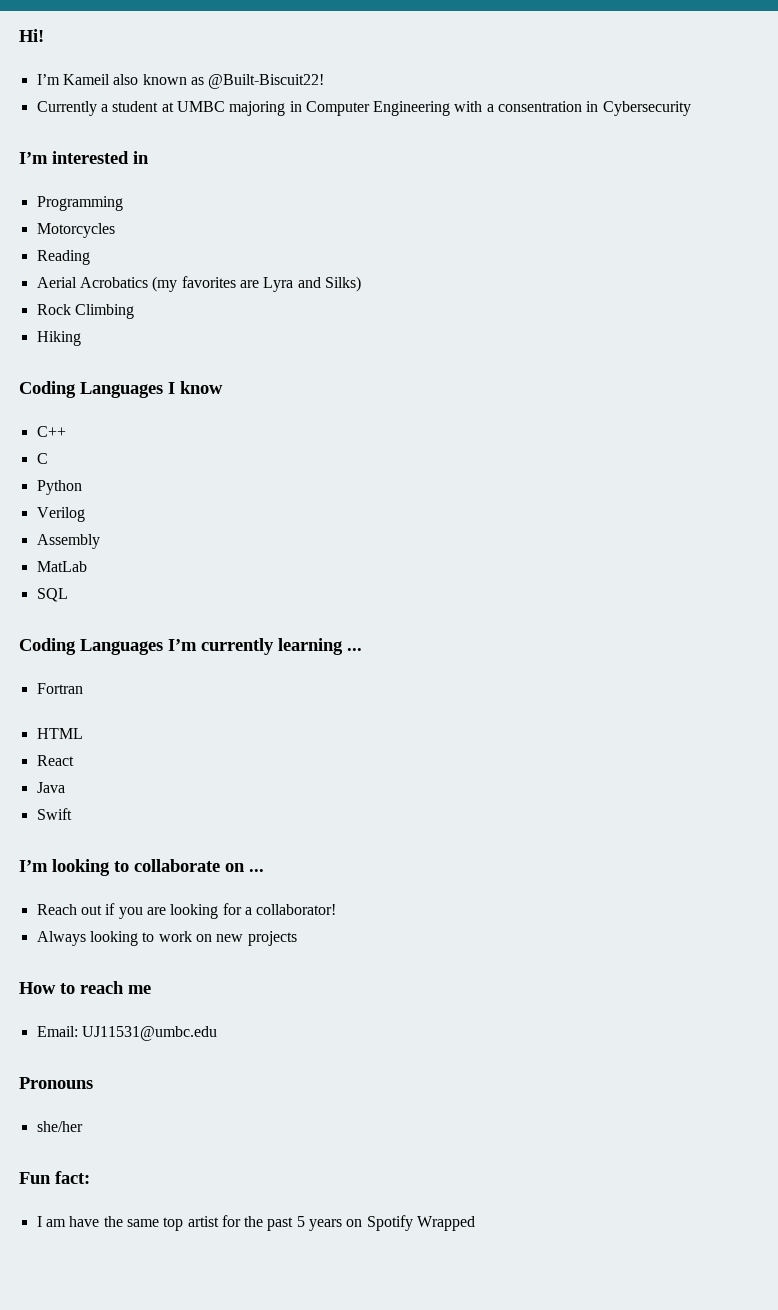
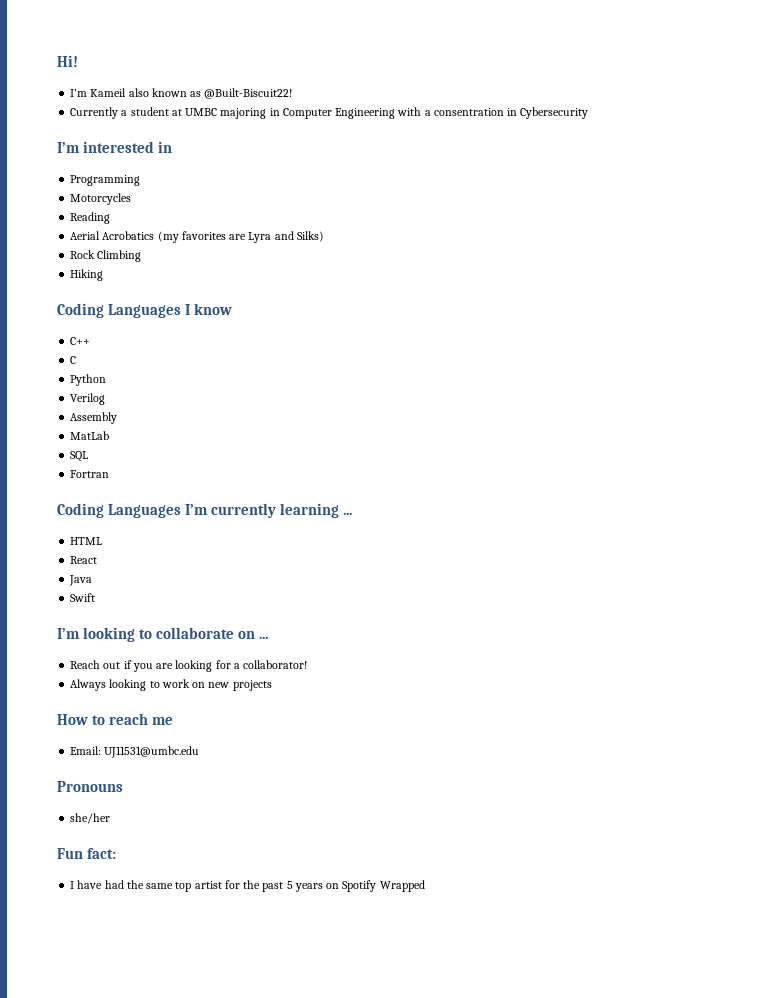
(68, 595) none -> [70,470,110,478] // Fortran
[36,683,83,694] // Fortran -> (353, 513) none
[45,1216,100,1227] am have -> [77,880,124,889] have had

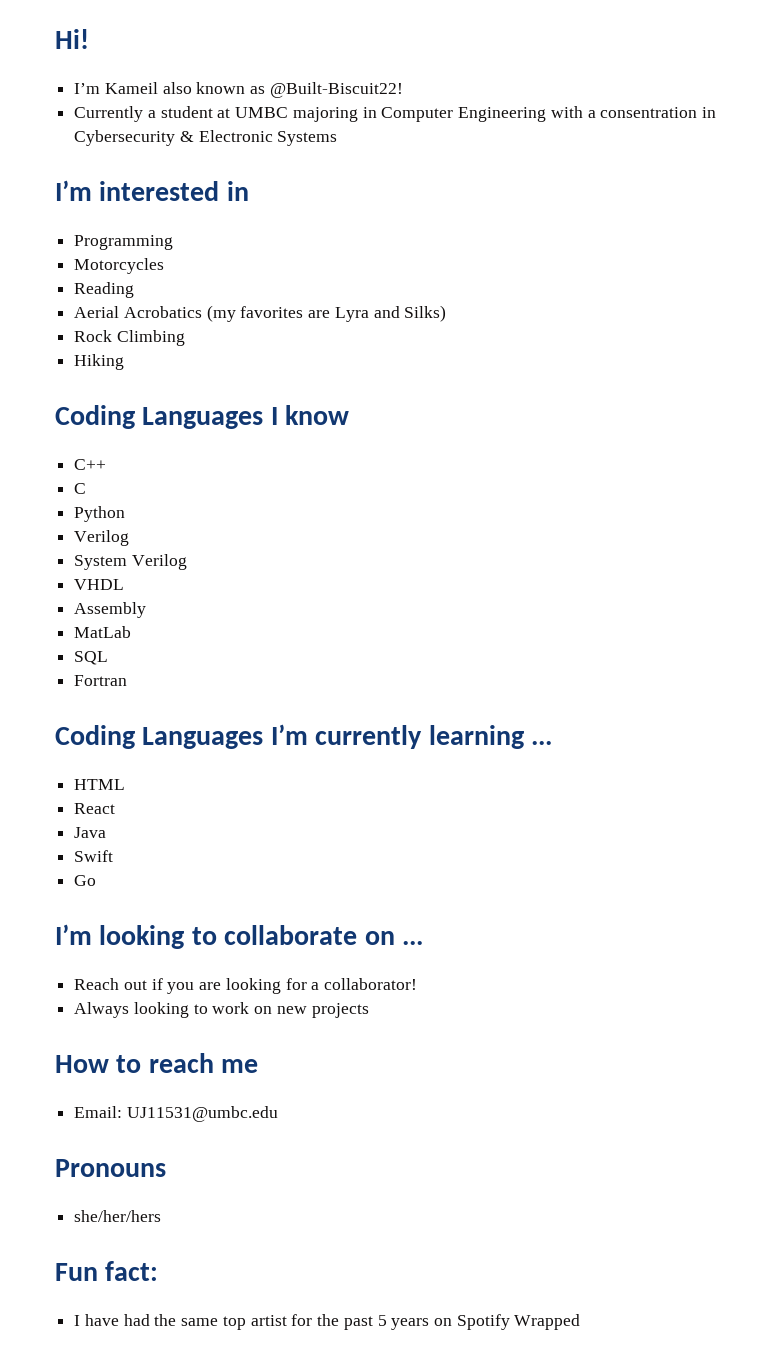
(589, 113) none -> [179,130,338,146] & Electronic Systems
(106, 399) none -> [74,554,187,570] [74,579,125,590] // System Verilog // VHDL
(96, 597) none -> [74,875,97,886] // Go
[70,813,111,824] she/her -> [74,1210,162,1222] she/her/hers

